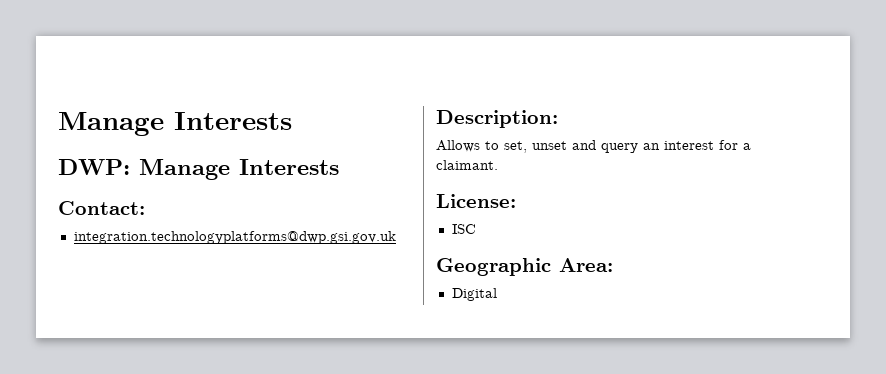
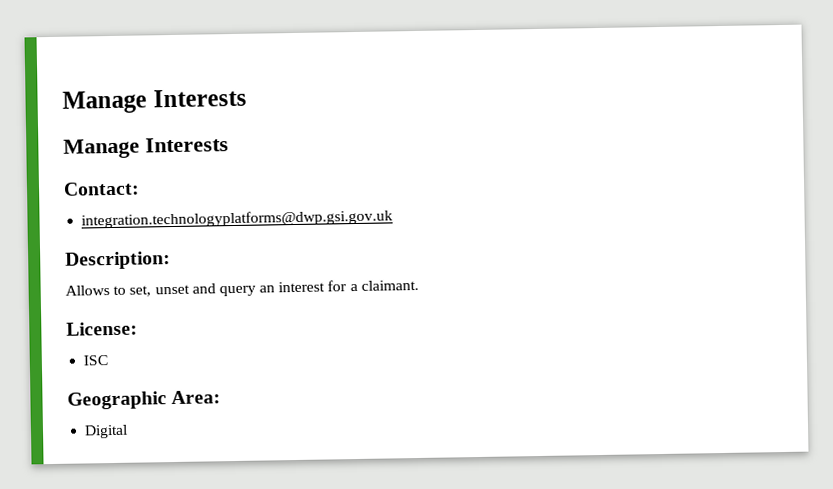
[58,112,292,136] [58,159,130,175] Manage Interests // DWP: -> [62,88,247,114] Manage Interests //

